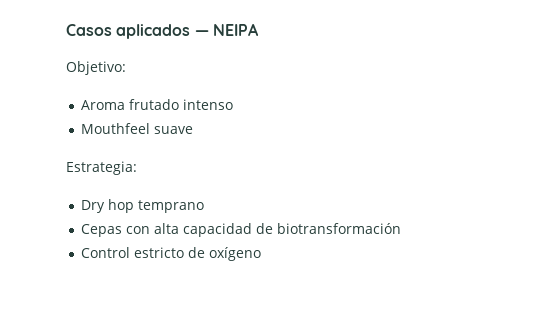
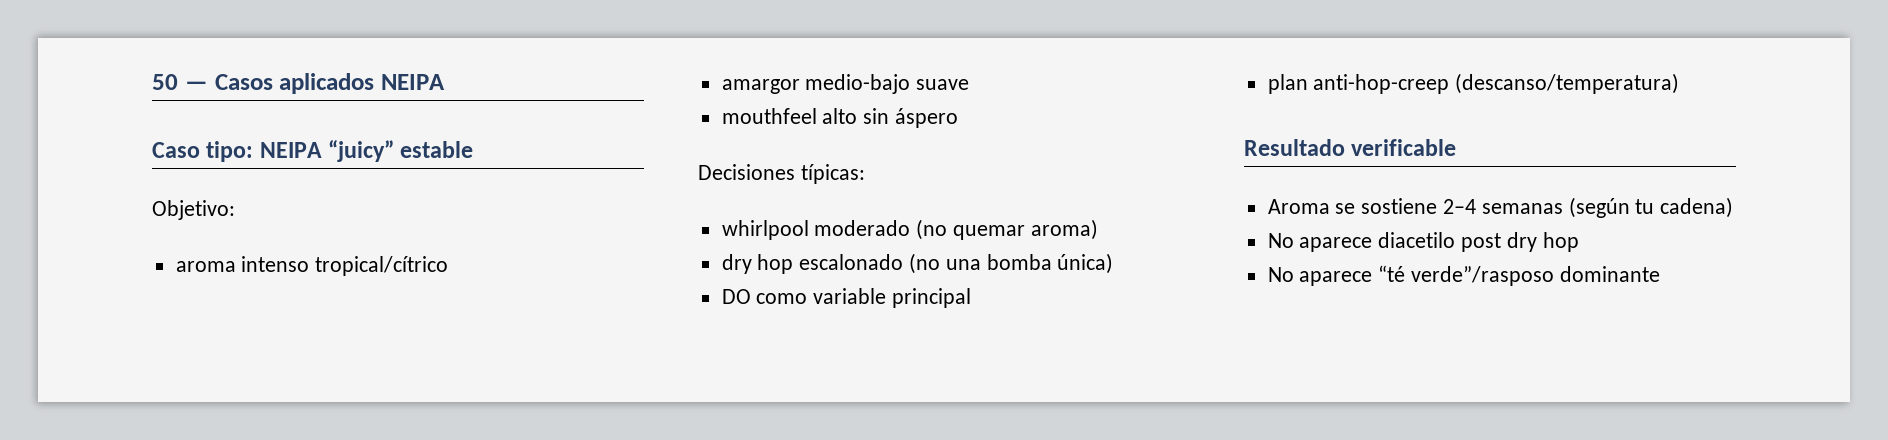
(66, 30) none -> [152,74,208,90] 50 —
[194,23,259,36] — NEIPA -> [381,74,445,90] [152,140,474,162] NEIPA // Caso tipo: NEIPA “juicy” estable
[81,99,180,110] Aroma frutado -> [175,261,236,272] aroma
[81,123,194,134] [66,161,137,175] [81,199,205,213] [81,223,402,237] [81,247,262,261] // Mouthfeel suave // Estrategia: // Dry hop temprano // Cepas con alta capacidad de biotransformación // Control estricto de oxígeno -> [315,256,449,276] [721,74,970,94] [721,108,959,128] [698,164,865,184] [721,219,1098,240] [721,253,1114,274] [721,288,972,308] [1267,73,1680,94] [1244,139,1457,156] [1267,197,1734,218] [1267,232,1579,252] [1267,265,1660,286] tropical/cítrico // amargor medio-bajo suave // mouthfeel alto sin áspero // Decisiones típicas: // whirlpool moderado (no quemar aroma) // dry hop escalonado (no una bomba única) // DO como variable principal // plan anti-hop-creep (descanso/temperatura) // Resultado verificable // Aroma se sostiene 2–4 semanas (según tu cadena) // No aparece diacetilo post dry hop // No aparece “té verde”/rasposo dominante

